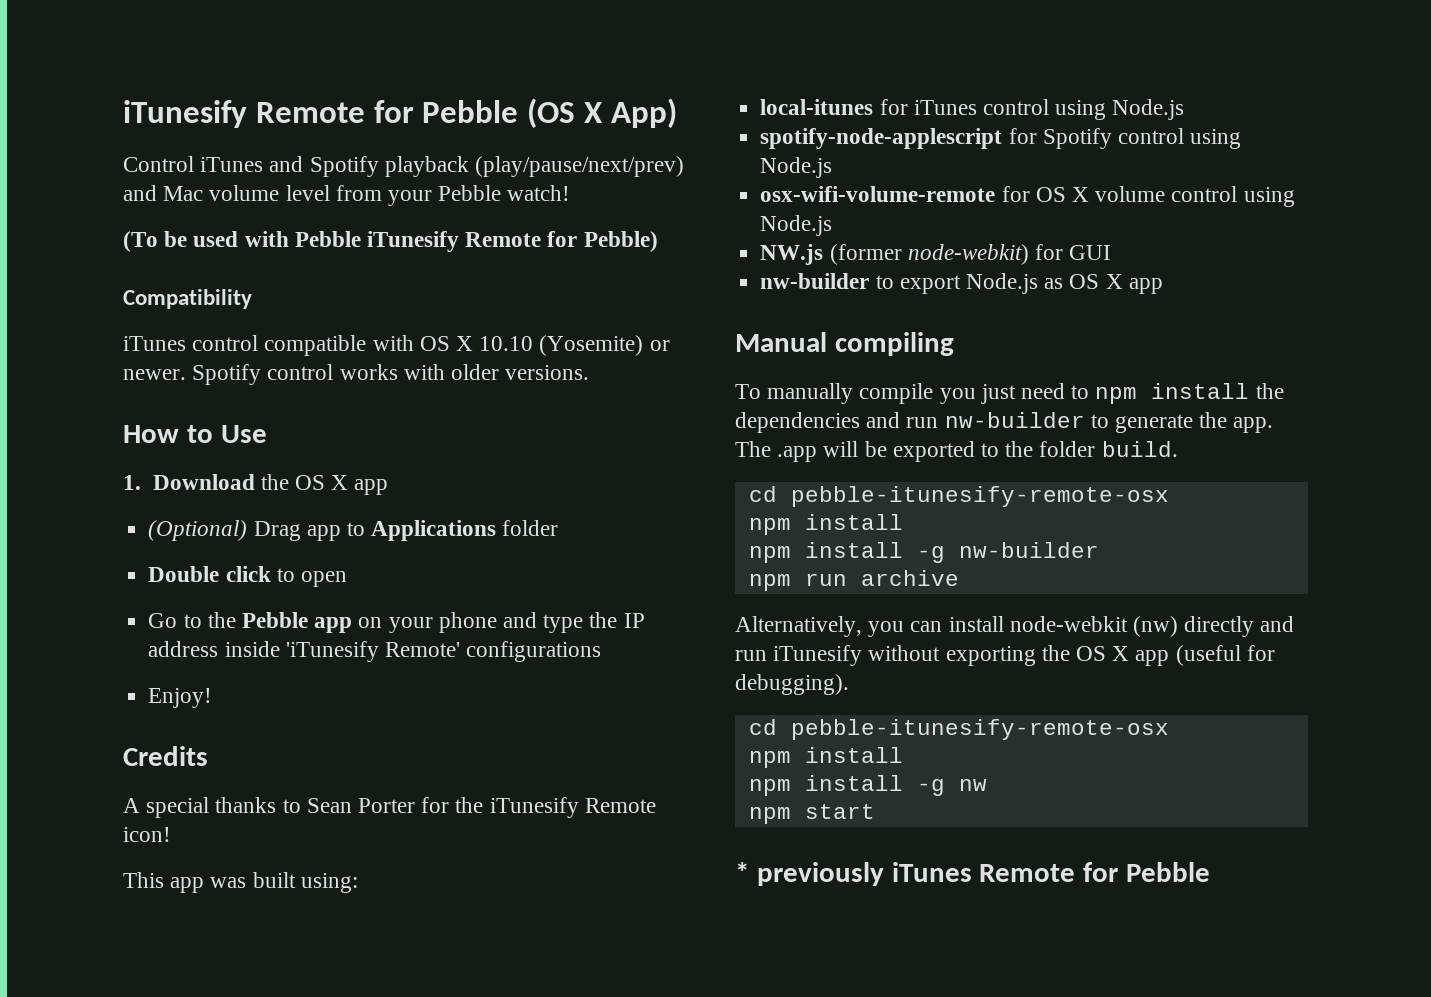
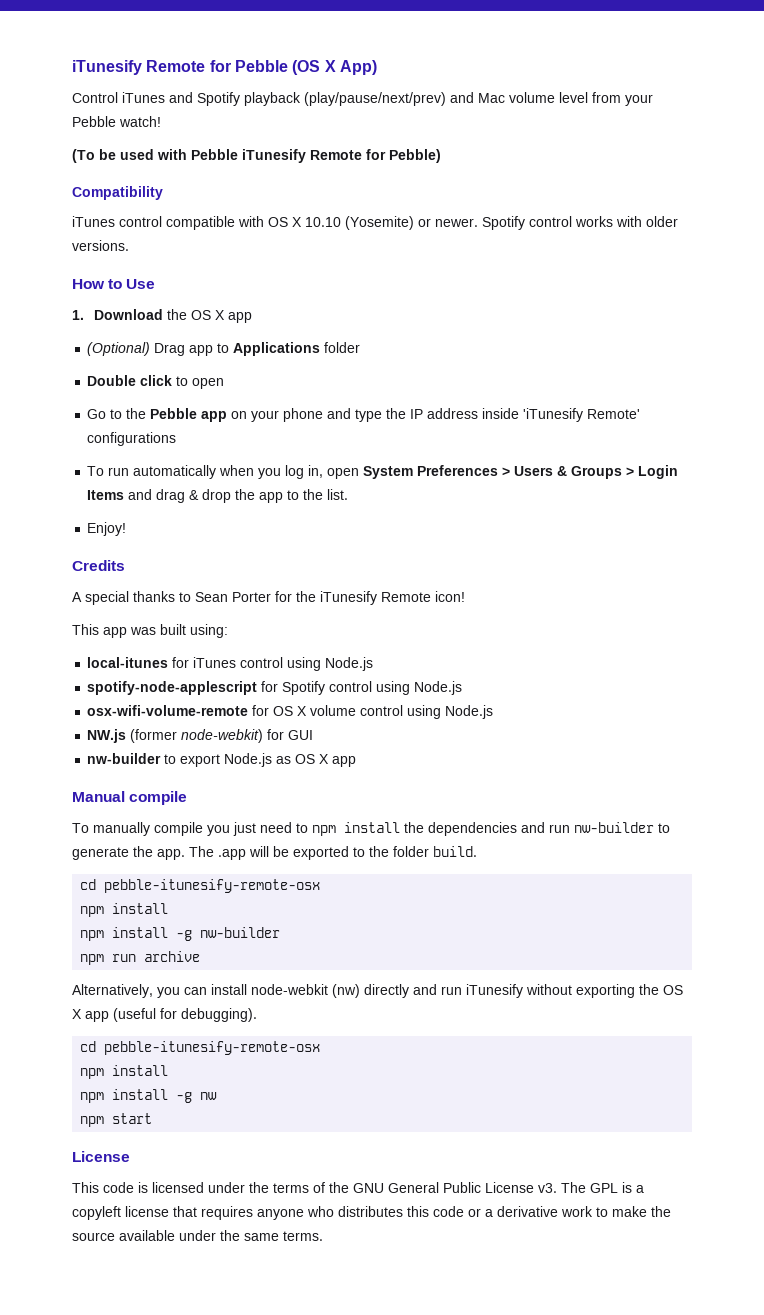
(602, 651) none -> [87,465,679,479] [87,489,349,503] // To run automatically when you log in, open System Preferences > Users & Groups > Login Items and drag & drop the app to the list.
[834,332,954,356] compiling -> [129,791,188,805] compile
[735,862,1211,886] * previously iTunes Remote for Pebble -> [72,1151,130,1162] [72,1182,644,1193] [72,1206,671,1220] [72,1230,323,1241] License // This code is licensed under the terms of the GNU General Public License v3. The GPL is a copyleft license that requires anyone who distributes this code or a derivative work to make the source available under the same terms.

